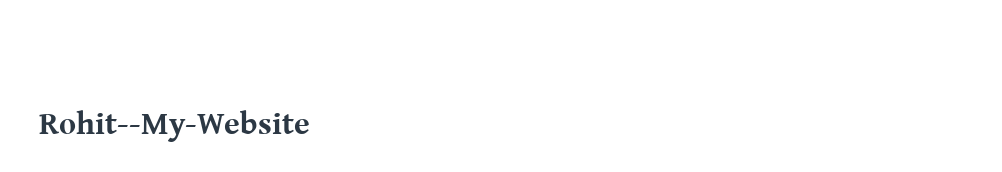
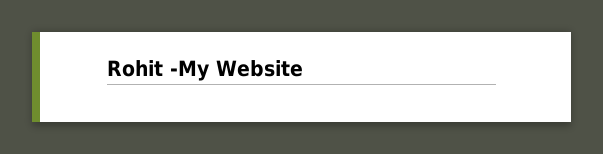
[39,110,310,142] Rohit--My-Website -> [107,60,303,81] Rohit -My Website

